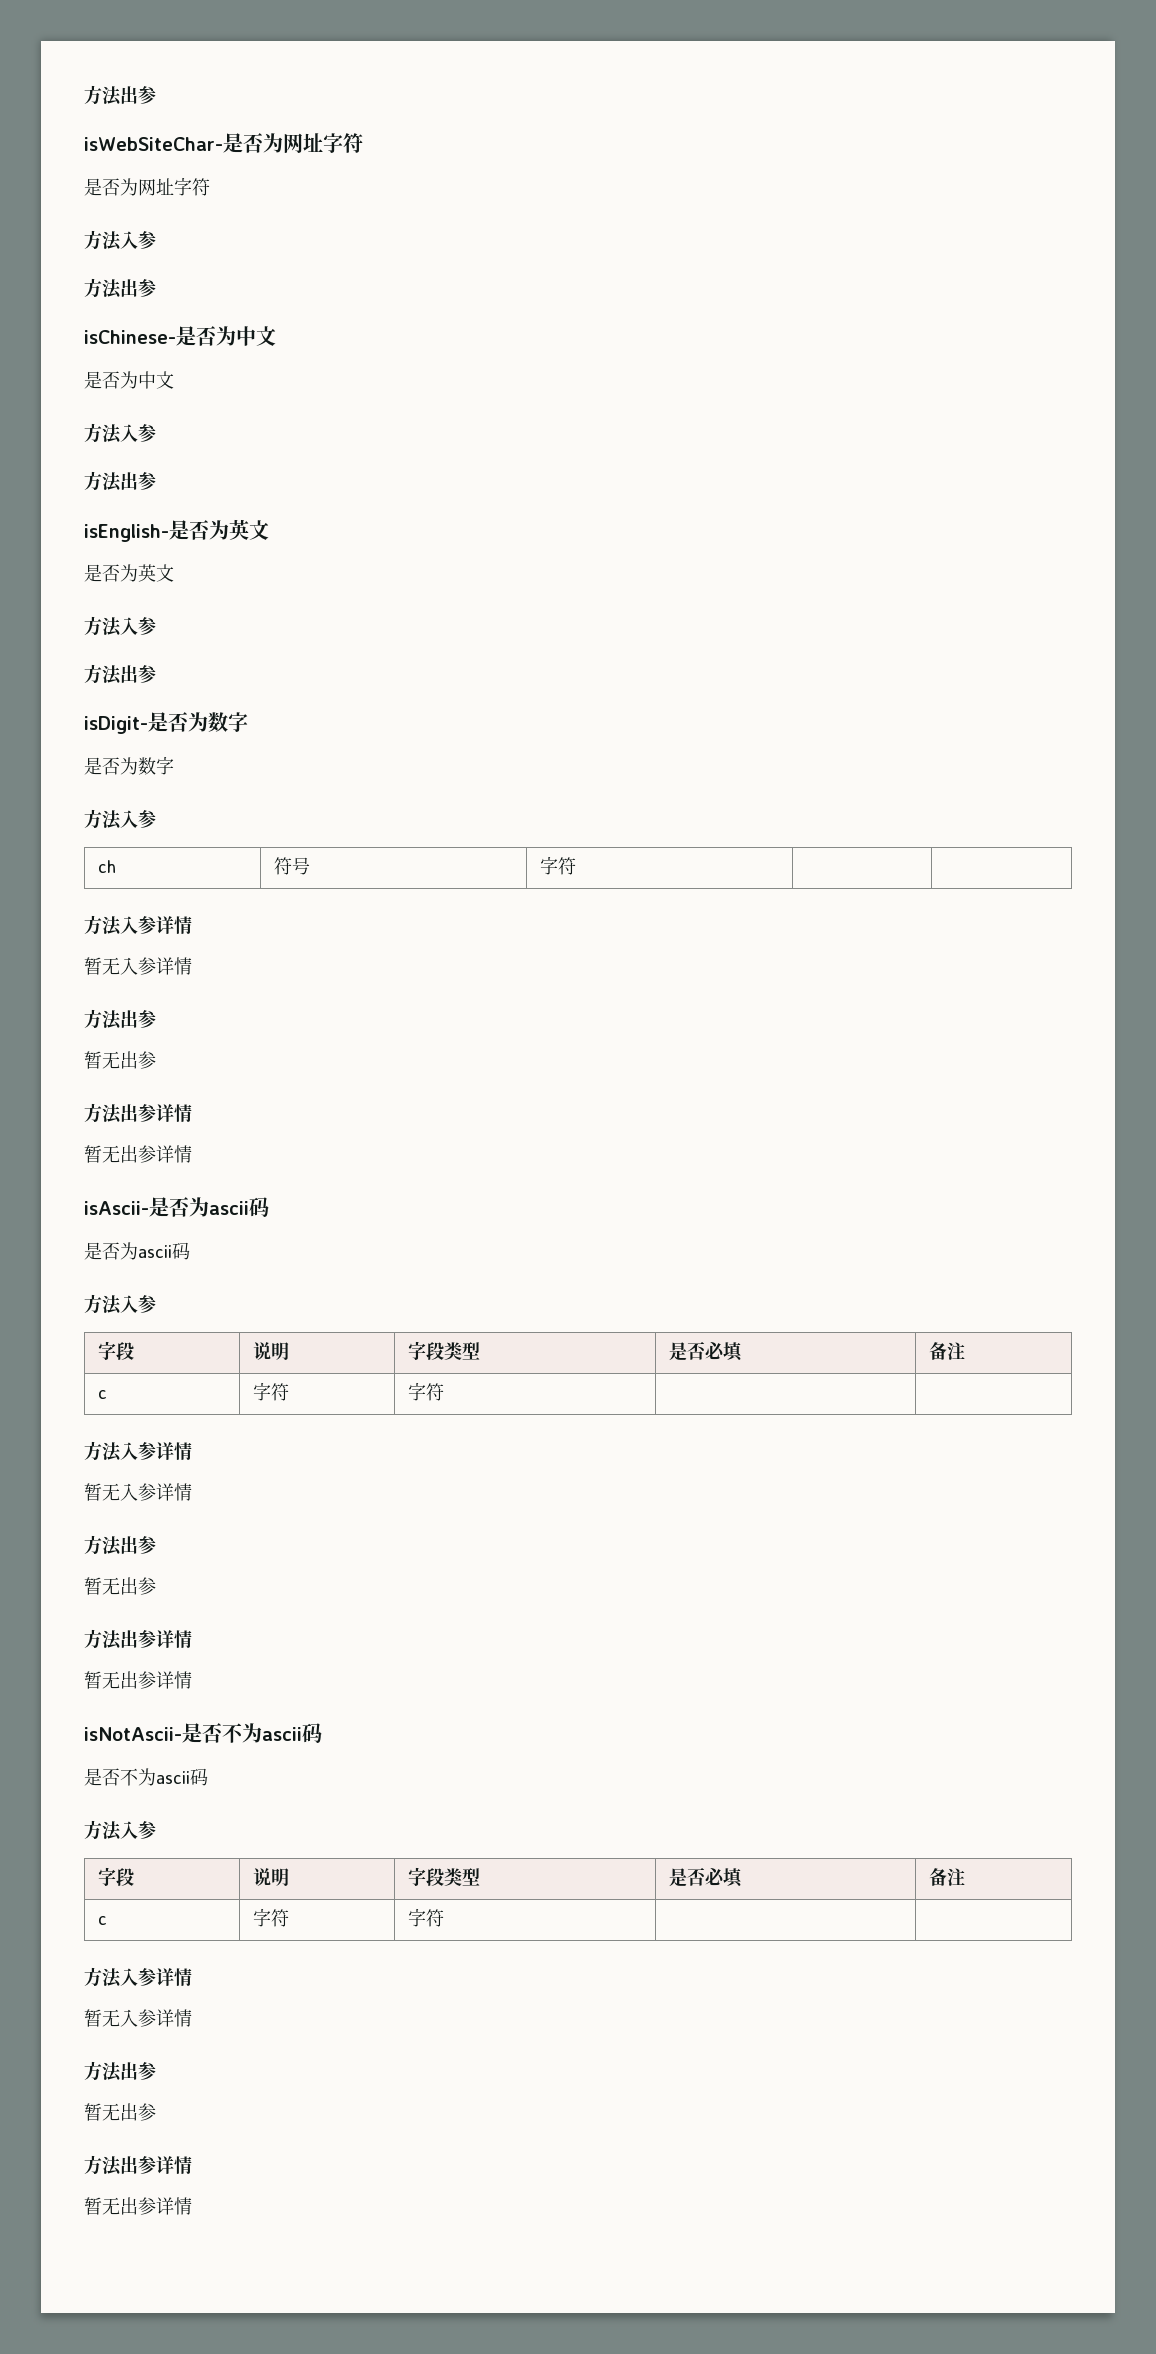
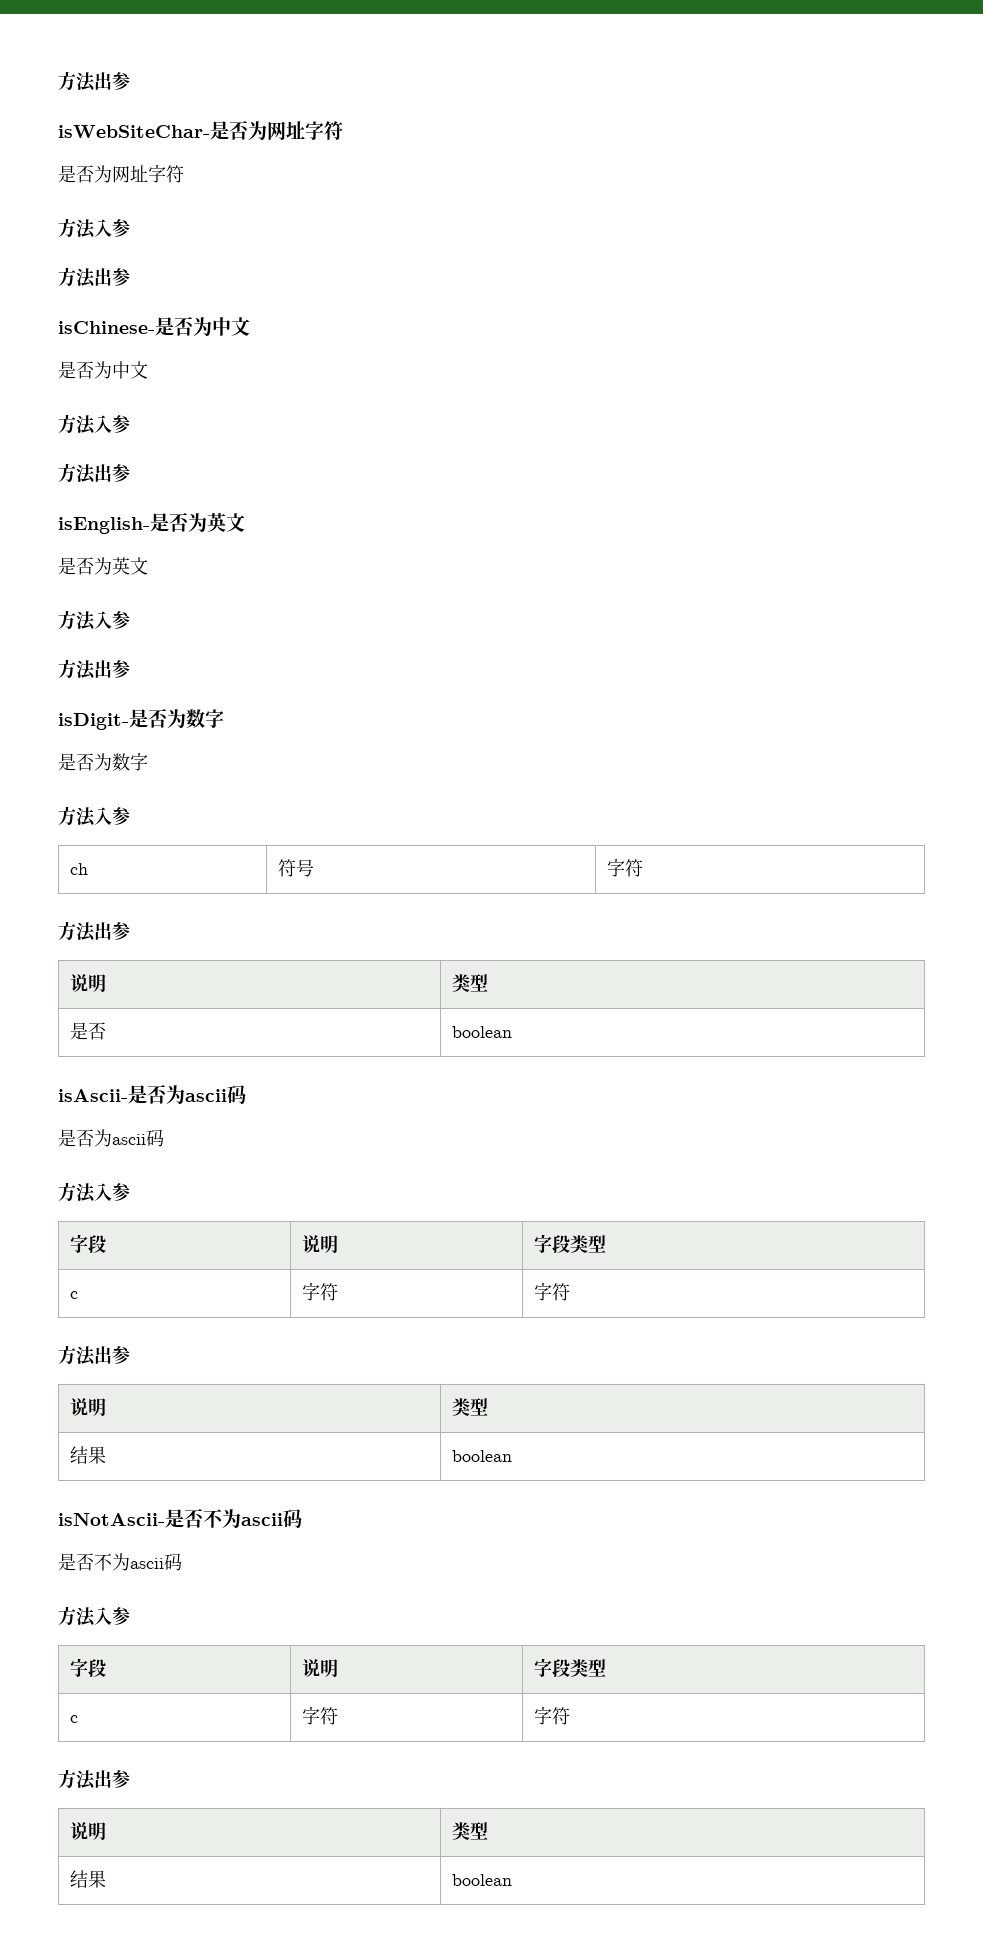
[84,915,192,936] [84,957,192,975] [84,1009,156,1030] [84,1051,156,1069] [84,1103,192,1124] [84,1145,192,1163] | | // 方法入参详情 // 暂无入参详情 // 方法出参 // 暂无出参 // 方法出参详情 // 暂无出参详情 -> [58,921,130,942] [69,974,106,992] [451,974,488,992] [69,1022,106,1040] [451,1026,512,1038] // 方法出参 // 说明 | 类型 // 是否 | boolean
[669,1341,745,1362] [929,1342,966,1360] [98,1390,108,1399] [253,1382,290,1401] [408,1382,445,1401] [84,1441,192,1462] [84,1483,192,1501] [84,1535,156,1556] [84,1577,156,1595] [84,1629,192,1650] [84,1671,192,1689] | 是否必填 | 备注 // c | 字符 | 字符 | | // 方法入参详情 // 暂无入参详情 // 方法出参 // 暂无出参 // 方法出参详情 // 暂无出参详情 -> [69,1291,78,1299] [301,1282,338,1301] [533,1282,570,1301] [58,1345,130,1366] [69,1398,106,1416] [451,1398,488,1416] [69,1446,106,1464] [451,1450,512,1462] // c | 字符 | 字符 // 方法出参 // 说明 | 类型 // 结果 | boolean
[669,1867,745,1888] [929,1868,966,1886] [98,1916,108,1925] [253,1908,290,1927] [408,1908,445,1927] [84,1967,192,1988] [84,2009,192,2027] [84,2061,156,2082] [84,2103,156,2121] [84,2155,192,2176] [84,2197,192,2215] | 是否必填 | 备注 // c | 字符 | 字符 | | // 方法入参详情 // 暂无入参详情 // 方法出参 // 暂无出参 // 方法出参详情 // 暂无出参详情 -> [69,1715,78,1723] [301,1706,338,1725] [533,1706,570,1725] [58,1769,130,1790] [69,1822,106,1840] [451,1822,488,1840] [69,1870,106,1888] [451,1874,512,1886] // c | 字符 | 字符 // 方法出参 // 说明 | 类型 // 结果 | boolean

